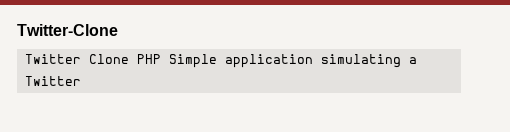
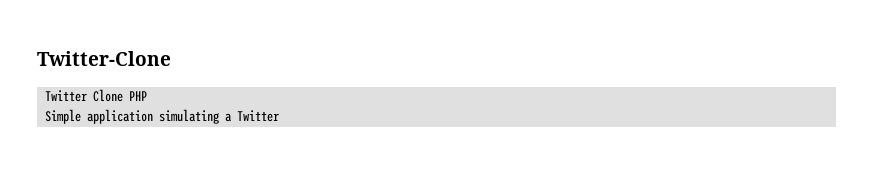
(162, 59) none -> (148, 96) //

